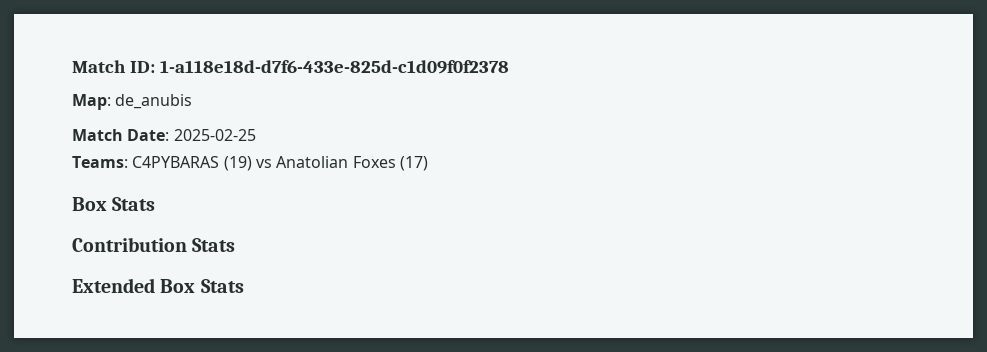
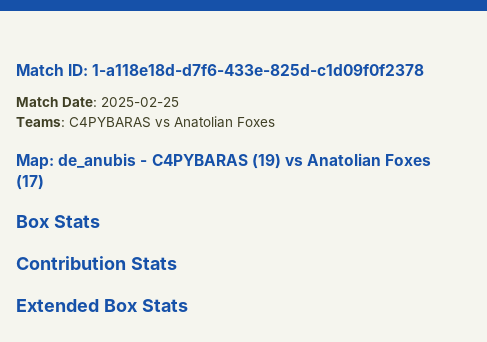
[72,94,193,110] // Map: de_anubis -> (425, 70) none
(220, 162) none -> [155,116,275,128] [16,153,248,170] vs Anatolian Foxes // Map: de_anubis - C4PYBARAS

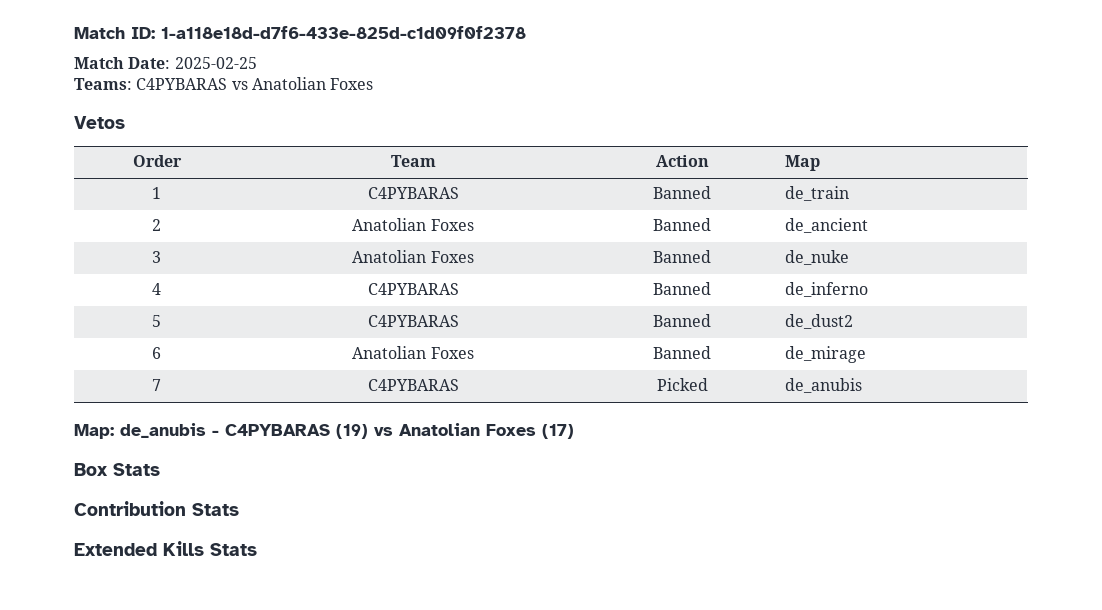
(275, 122) none -> [74,116,125,129] [132,155,182,167] [390,155,436,167] [655,155,709,167] [784,155,820,171] [152,187,161,199] [367,187,459,199] [653,186,711,199] [784,186,849,201] [152,219,161,231] [352,218,474,231] [653,218,711,231] [784,218,868,233] [152,251,161,263] [352,250,474,263] [653,250,711,263] [784,250,849,265] [152,283,161,295] [367,283,459,295] [653,282,711,295] [784,282,868,297] [152,315,161,327] [367,315,459,327] [653,314,711,327] [784,314,853,329] [152,347,161,359] [352,346,474,359] [653,346,711,359] [784,346,866,363] [152,379,161,391] [367,379,459,391] [656,378,708,391] [784,378,862,393] // Vetos // Order | Team | Action | Map // 1 | C4PYBARAS | Banned | de_train // 2 | Anatolian Foxes | Banned | de_ancient // 3 | Anatolian Foxes | Banned | de_nuke // 4 | C4PYBARAS | Banned | de_inferno // 5 | C4PYBARAS | Banned | de_dust2 // 6 | Anatolian Foxes | Banned | de_mirage // 7 | C4PYBARAS | Picked | de_anubis
[103,299,138,312] Box -> [163,541,204,556] Kills

